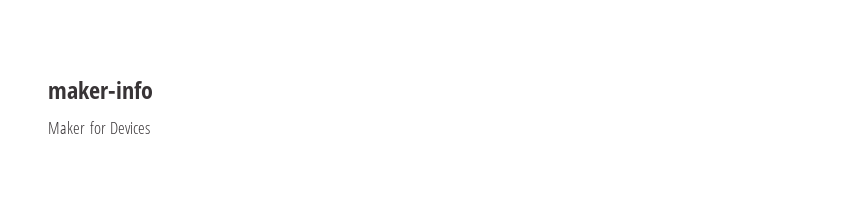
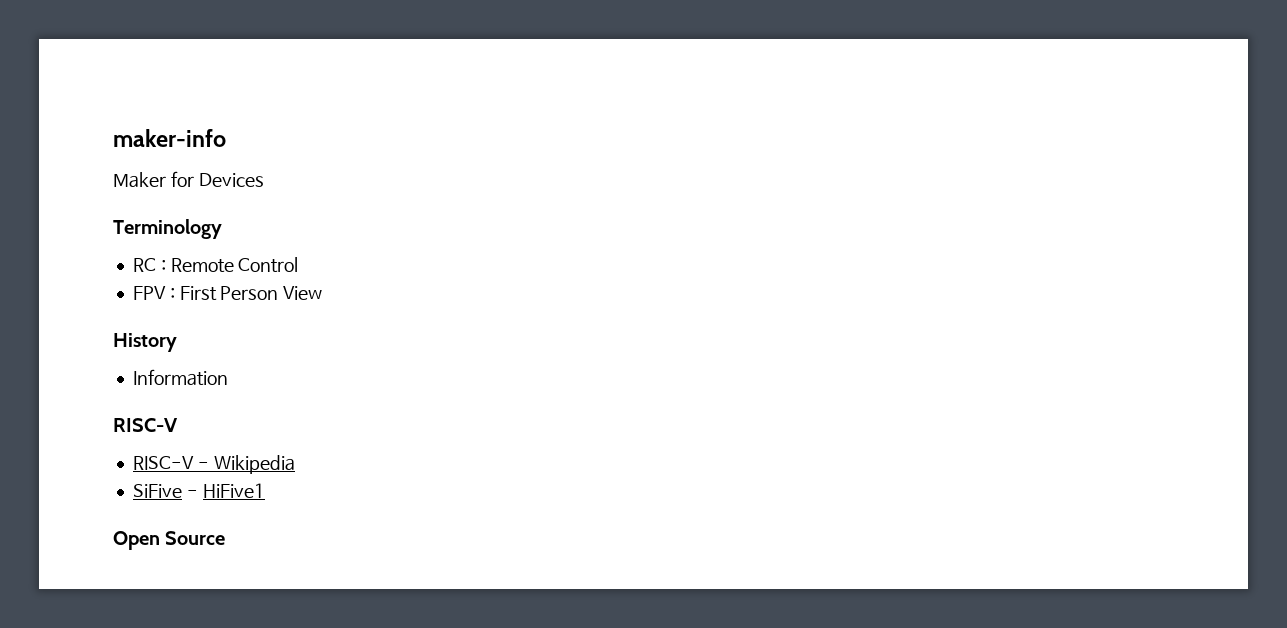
(151, 128) none -> [113,219,222,239] [132,257,299,273] [132,286,323,301] [113,333,177,352] [132,369,228,386] [113,418,178,432] [132,455,295,474] [132,483,265,498] [113,531,226,550] // Terminology // RC : Remote Control // FPV : First Person View // History // Information // RISC-V // RISC-V - Wikipedia // SiFive - HiFive1 // Open Source

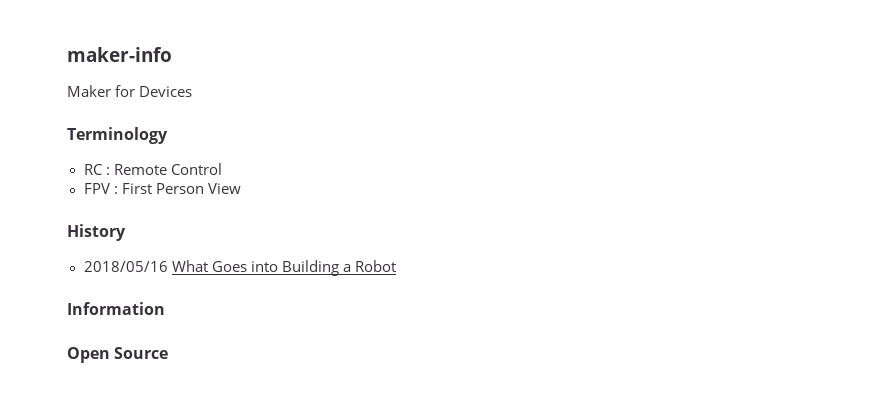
[132,369,228,386] [113,418,178,432] [132,455,295,474] [132,483,265,498] Information // RISC-V // RISC-V - Wikipedia // SiFive - HiFive1 -> [83,260,396,276] [67,302,165,315] 2018/05/16 What Goes into Building a Robot // Information

